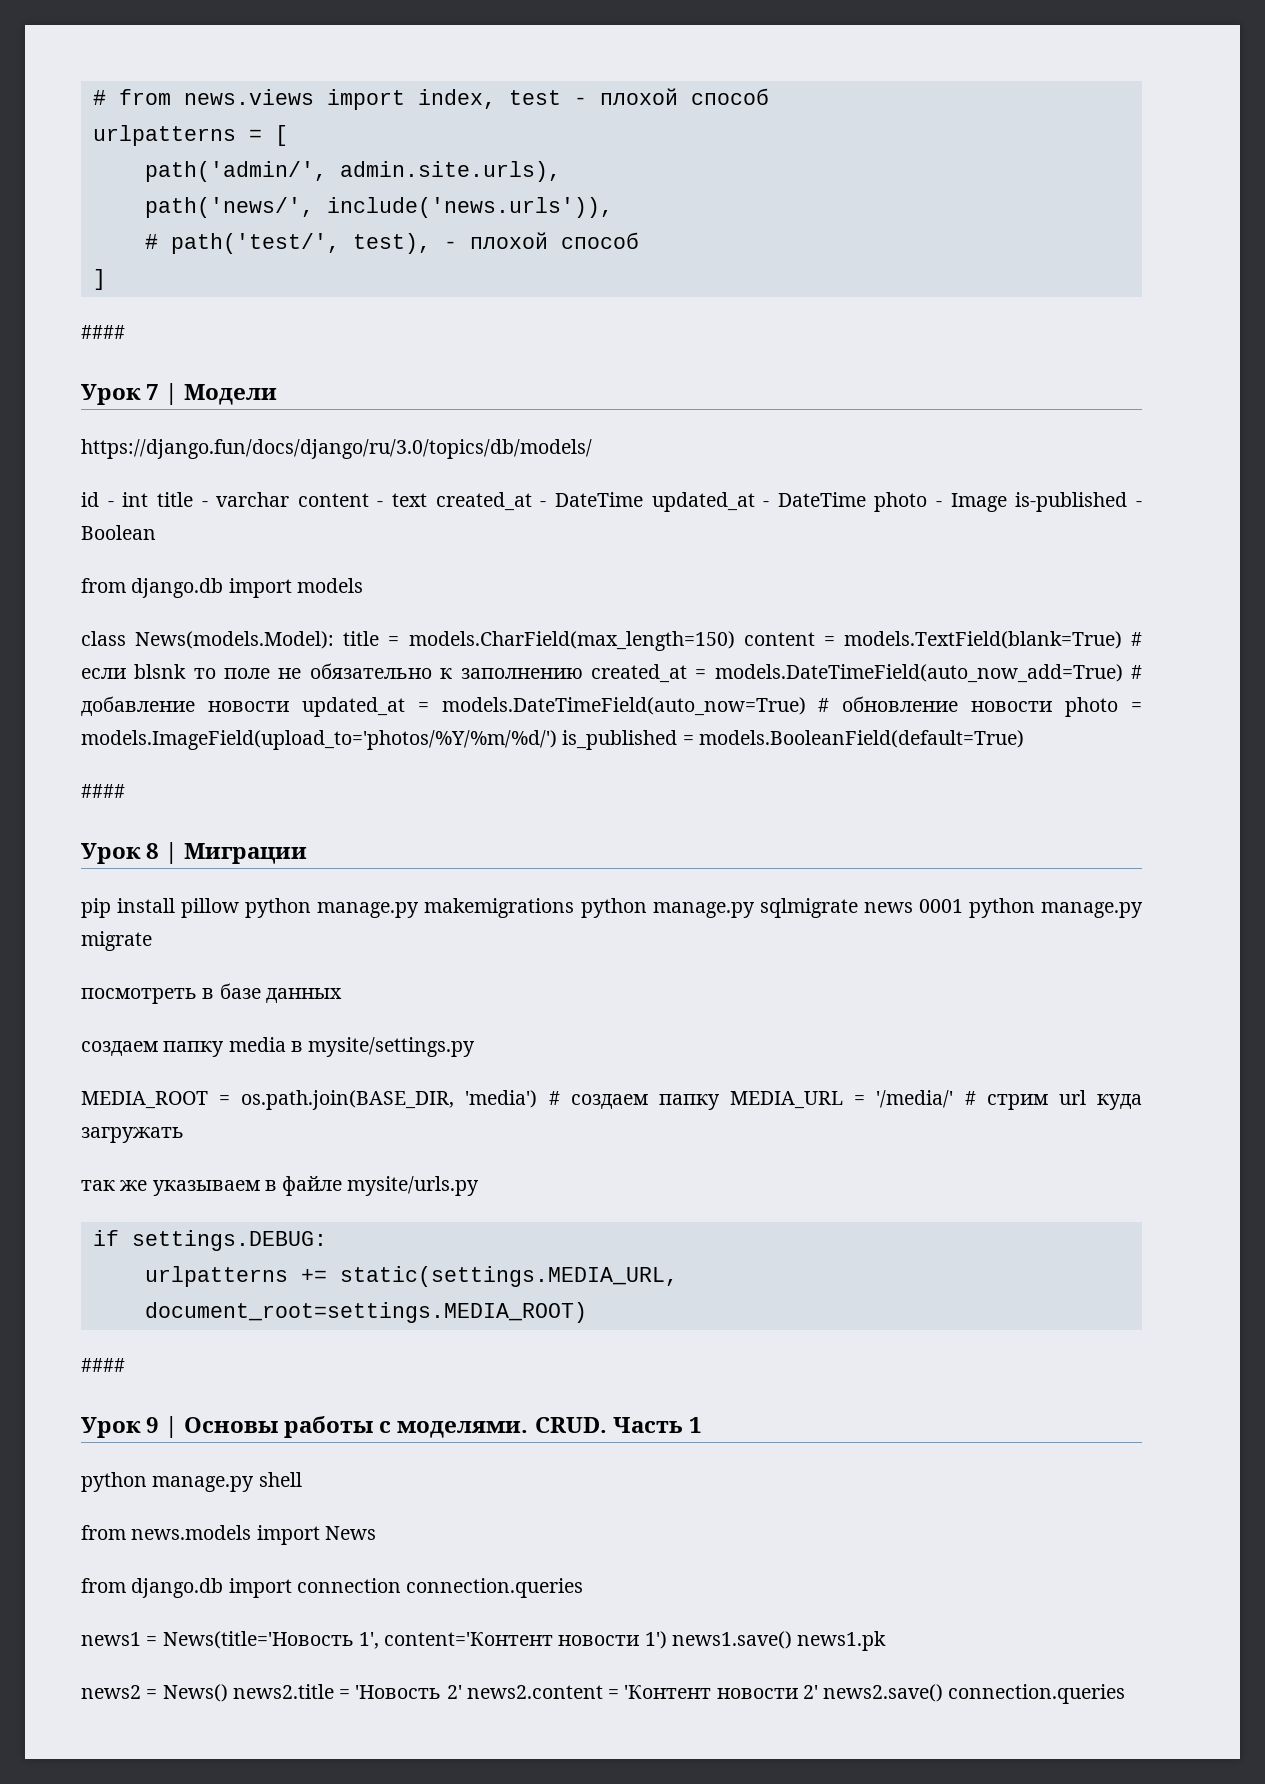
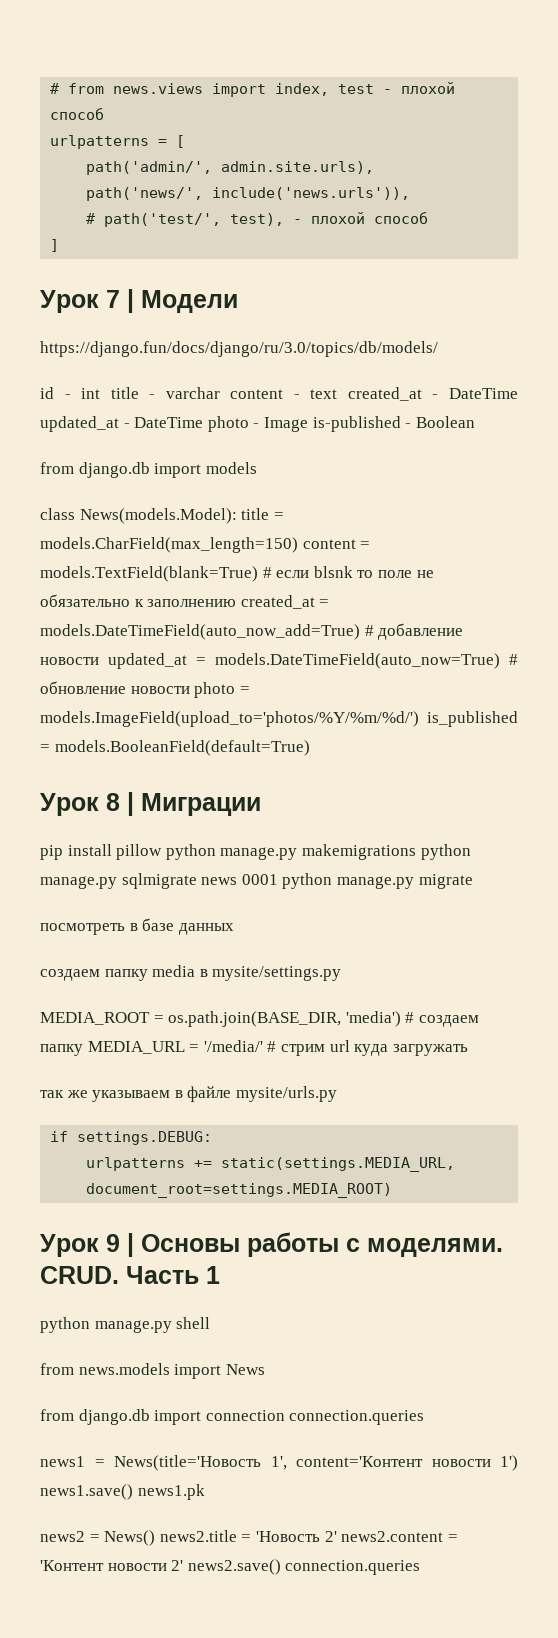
[81,325,125,339] // #### -> (60, 245) none
[81,784,125,798] // #### -> (310, 748) none
[81,1358,125,1372] // #### -> (393, 1190) none

